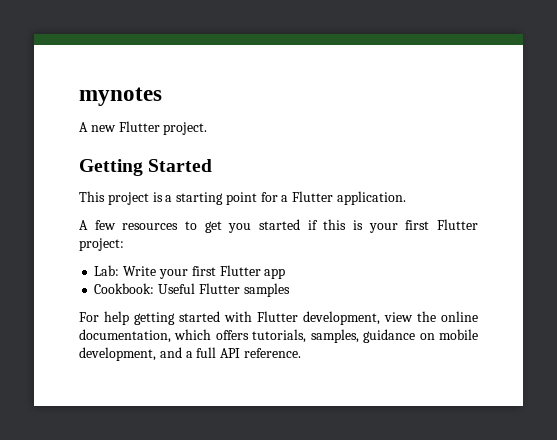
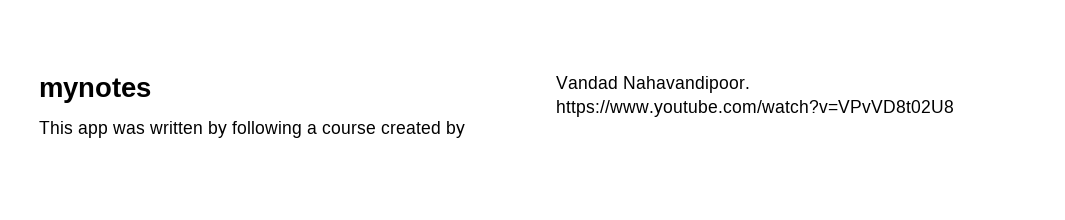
[79,121,208,135] [79,159,213,176] [79,191,407,205] [79,219,479,233] [79,238,124,251] [94,265,286,279] [94,283,290,297] [79,311,478,325] [79,329,478,343] [79,347,301,361] A new Flutter project. // Getting Started // This project is a starting point for a Flutter application. // A few resources to get you started if this is your first Flutter project: // Lab: Write your first Flutter app // Cookbook: Useful Flutter samples // For help getting started with Flutter development, view the online documentation, which offers tutorials, samples, guidance on mobile development, and a full API reference. -> [39,121,465,138] [556,76,750,93] [556,100,954,117] This app was written by following a course created by Vandad Nahavandipoor. https://www.youtube.com/watch?v=VPvVD8t02U8

